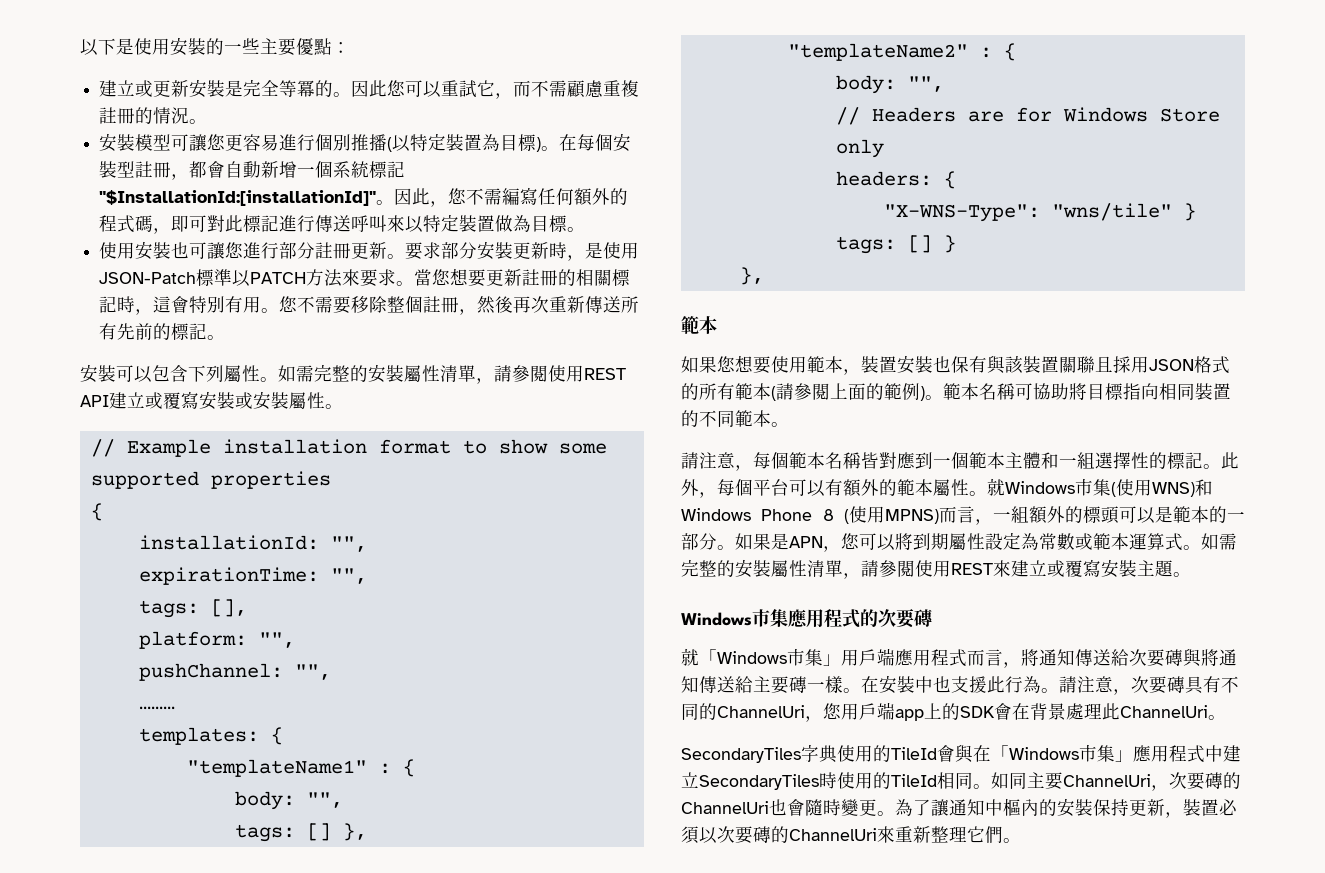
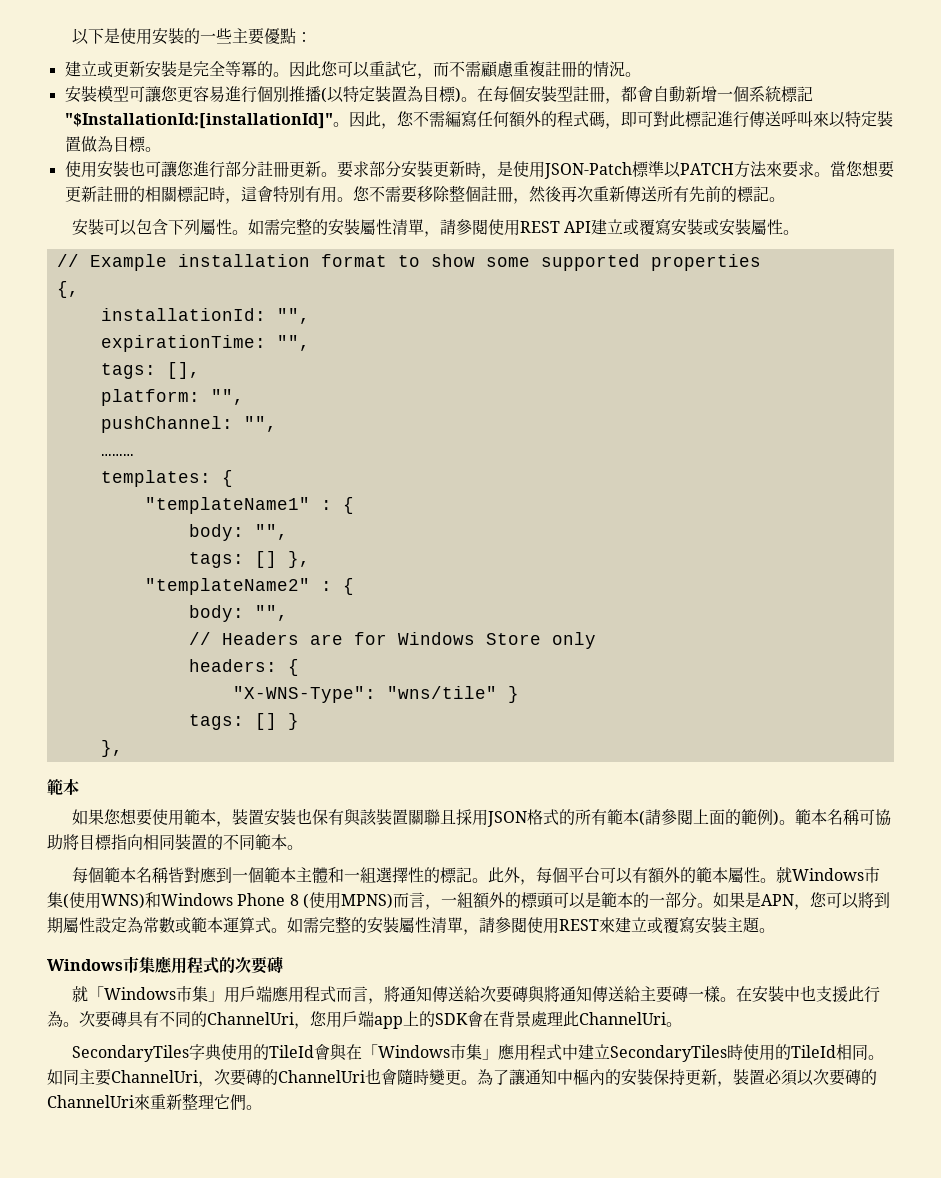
[90,503,103,521] { -> [56,281,79,298] {,
[681,452,753,471] 請注意， -> (303, 847) none
[1059,676,1131,695] 請注意， -> (79, 1024) none

